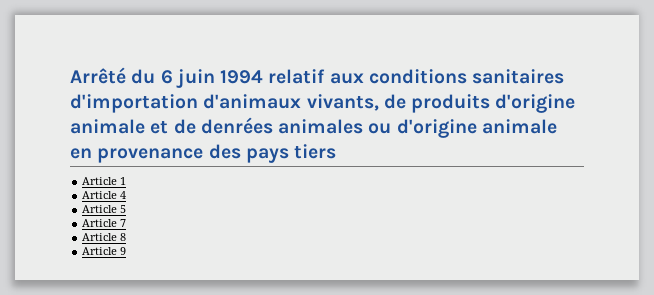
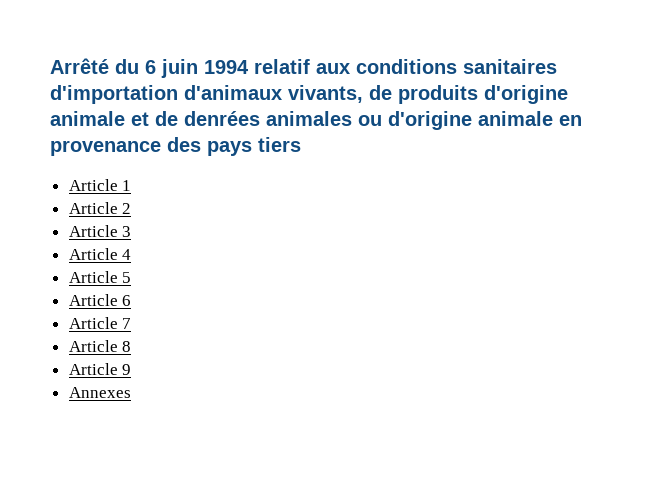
(127, 181) none -> [68,202,132,214] [68,225,132,237] // Article 2 // Article 3
(127, 209) none -> [68,294,132,306] // Article 6
(127, 251) none -> [68,387,131,398] // Annexes

